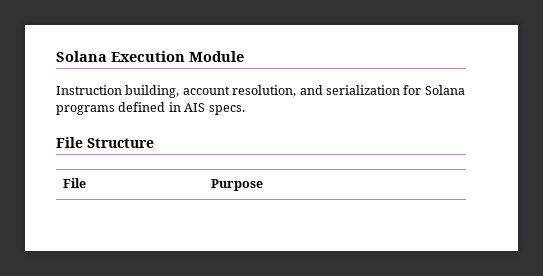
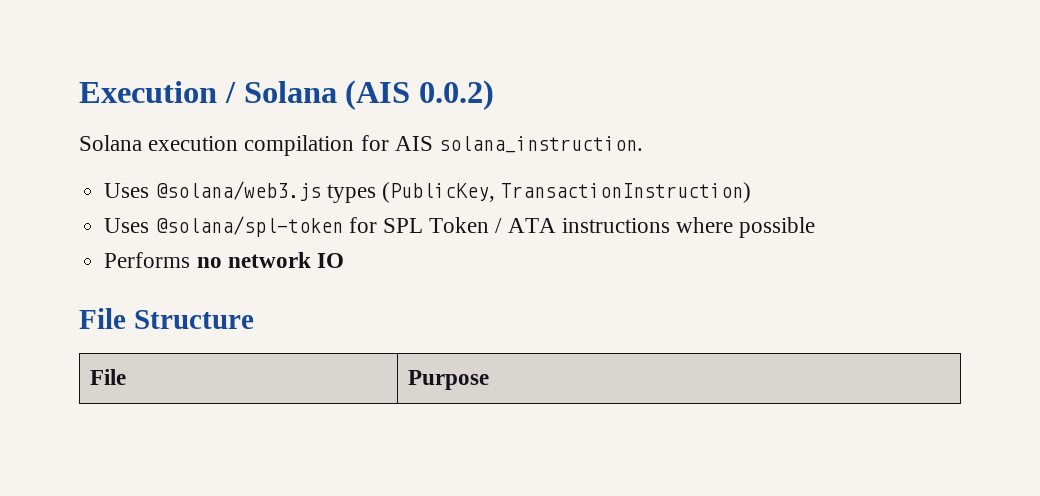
[56,51,244,62] [56,85,465,98] [56,102,245,115] Solana Execution Module // Instruction building, account resolution, and serialization for Solana programs defined in AIS specs. -> [79,80,495,110] [79,135,644,156] [104,181,752,203] [104,216,816,238] [104,252,344,268] Execution / Solana (AIS 0.0.2) // Solana execution compilation for AIS solana_instruction. // Uses @solana/web3.js types (PublicKey, TransactionInstruction) // Uses @solana/spl-token for SPL Token / ATA instructions where possible // Performs no network IO

